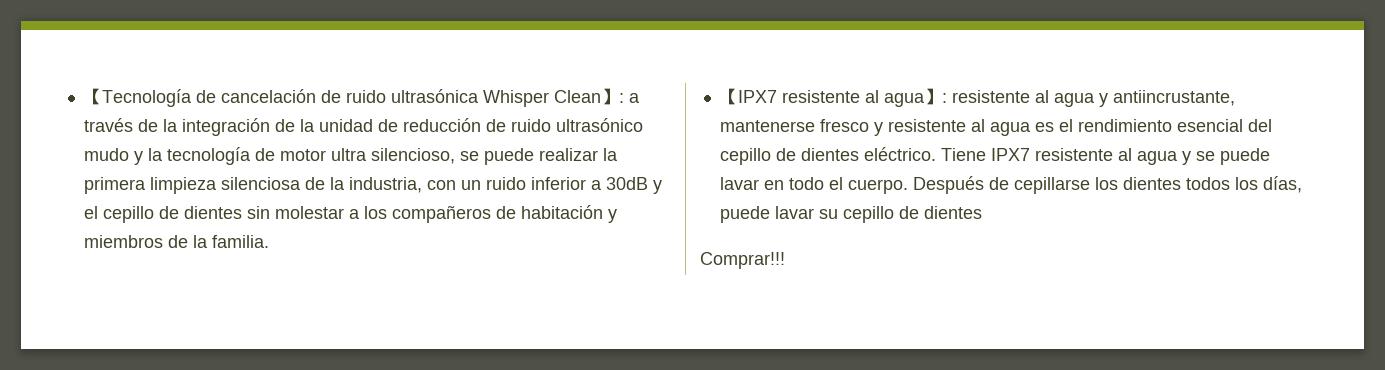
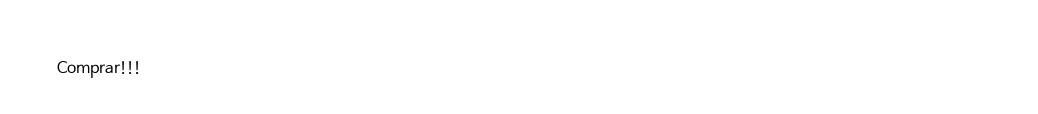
[83,88,640,107] [83,118,643,136] [83,147,618,165] [83,177,662,194] [83,205,617,223] [83,235,269,248] [719,88,1235,107] [719,119,1272,136] [719,147,1270,165] [719,176,1302,194] [719,206,982,223] 【Tecnología de cancelación de ruido ultrasónica Whisper Clean】: a través de la integración de la unidad de reducción de ruido ultrasónico mudo y la tecnología de motor ultra silencioso, se puede realizar la primera limpieza silenciosa de la industria, con un ruido inferior a 30dB y el cepillo de dientes sin molestar a los compañeros de habitación y miembros de la familia. // 【IPX7 resistente al agua】: resistente al agua y antiincrustante, mantenerse fresco y resistente al agua es el rendimiento esencial del cepillo de dientes eléctrico. Tiene IPX7 resistente al agua y se puede lavar en todo el cuerpo. Después de cepillarse los dientes todos los días, puede lavar su cepillo de dientes // -> (57, 69) none

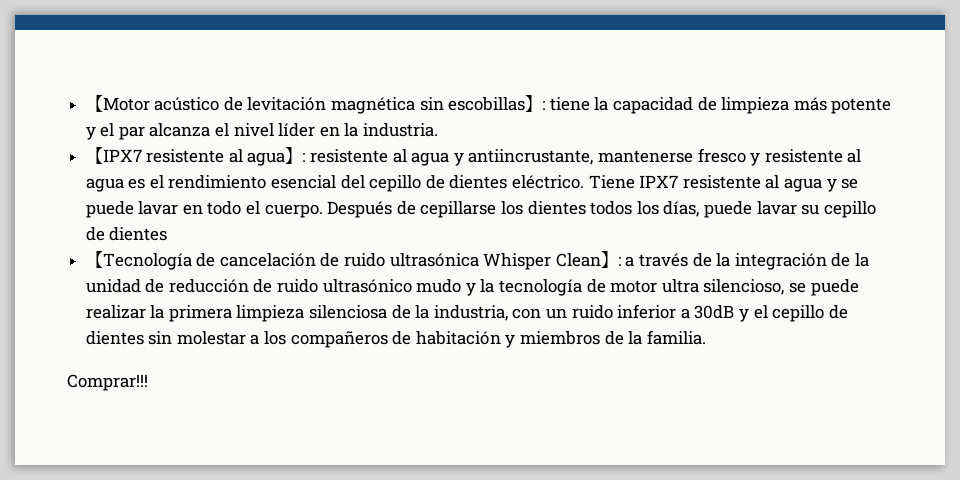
(57, 69) none -> [85,95,892,114] [85,123,439,140] [85,147,862,166] [85,175,859,192] [85,201,876,218] [85,227,168,241] [85,251,869,270] [85,279,859,296] [85,304,848,322] [85,330,706,348] 【Motor acústico de levitación magnética sin escobillas】: tiene la capacidad de limpieza más potente y el par alcanza el nivel líder en la industria. // 【IPX7 resistente al agua】: resistente al agua y antiincrustante, mantenerse fresco y resistente al agua es el rendimiento esencial del cepillo de dientes eléctrico. Tiene IPX7 resistente al agua y se puede lavar en todo el cuerpo. Después de cepillarse los dientes todos los días, puede lavar su cepillo de dientes // 【Tecnología de cancelación de ruido ultrasónica Whisper Clean】: a través de la integración de la unidad de reducción de ruido ultrasónico mudo y la tecnología de motor ultra silencioso, se puede realizar la primera limpieza silenciosa de la industria, con un ruido inferior a 30dB y el cepillo de dientes sin molestar a los compañeros de habitación y miembros de la familia. //

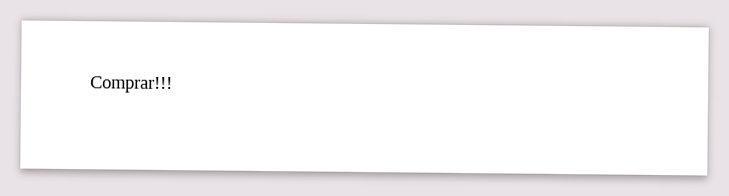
[85,95,892,114] [85,123,439,140] [85,147,862,166] [85,175,859,192] [85,201,876,218] [85,227,168,241] [85,251,869,270] [85,279,859,296] [85,304,848,322] [85,330,706,348] 【Motor acústico de levitación magnética sin escobillas】: tiene la capacidad de limpieza más potente y el par alcanza el nivel líder en la industria. // 【IPX7 resistente al agua】: resistente al agua y antiincrustante, mantenerse fresco y resistente al agua es el rendimiento esencial del cepillo de dientes eléctrico. Tiene IPX7 resistente al agua y se puede lavar en todo el cuerpo. Después de cepillarse los dientes todos los días, puede lavar su cepillo de dientes // 【Tecnología de cancelación de ruido ultrasónica Whisper Clean】: a través de la integración de la unidad de reducción de ruido ultrasónico mudo y la tecnología de motor ultra silencioso, se puede realizar la primera limpieza silenciosa de la industria, con un ruido inferior a 30dB y el cepillo de dientes sin molestar a los compañeros de habitación y miembros de la familia. // -> (90, 85) none

